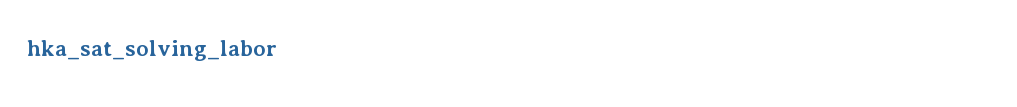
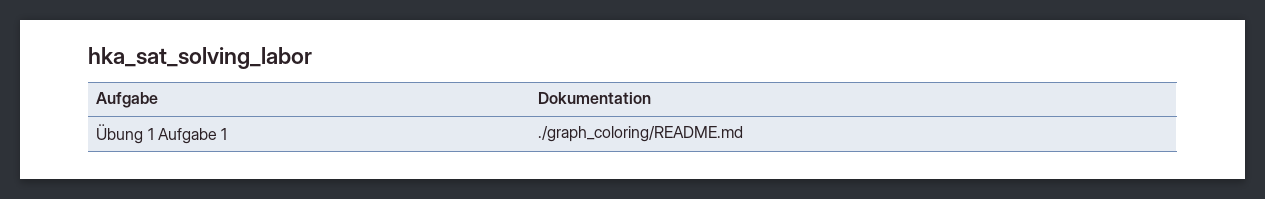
(277, 50) none -> [96,92,159,108] [538,92,652,104] [96,124,228,144] [538,126,744,142] // Aufgabe | Dokumentation // Übung 1 Aufgabe 1 | ./graph_coloring/README.md

